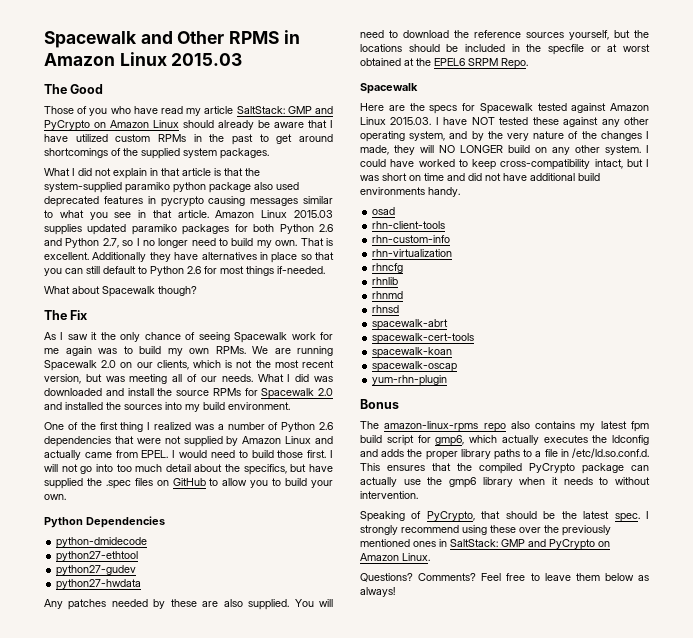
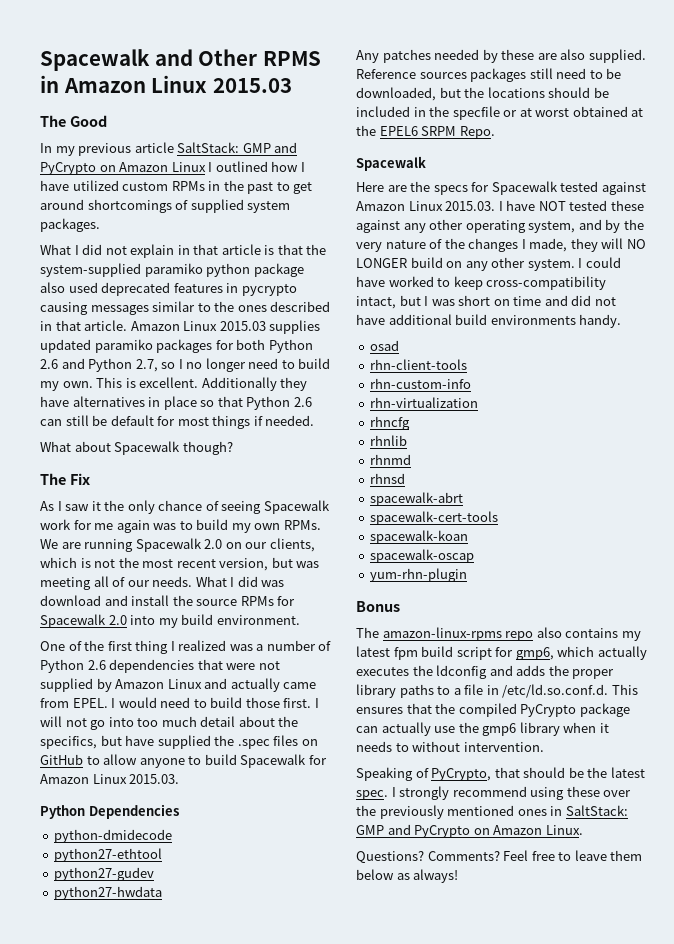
[44,106,202,116] Those of you who have read my -> [40,143,132,156] In my previous
[183,120,327,130] should already be aware that -> [208,161,299,172] I outlined how
[123,148,138,156] the -> (189, 205) none
[59,210,132,220] what you see -> [214,301,331,312] the ones described
[300,238,324,246] That -> [96,377,123,388] This
[44,266,201,276] you can still default to Python 2.6 -> [246,396,312,410] [40,415,154,426] Python 2.6 can still be default
[277,266,325,274] if-needed. -> [253,415,315,426] if needed.
[44,388,102,396] downloaded -> [40,595,101,606] download
[44,402,162,410] and installed the sources -> (127, 620) none
[250,478,333,488] [44,494,66,500] you to build your own. -> [139,754,327,768] [40,774,180,784] anyone to build Spacewalk for Amazon Linux 2015.03.
[294,599,334,607] [360,30,609,40] You will need to download the reference sources yourself, -> [356,68,622,82] [356,87,436,101] Reference sources packages still need to be downloaded,

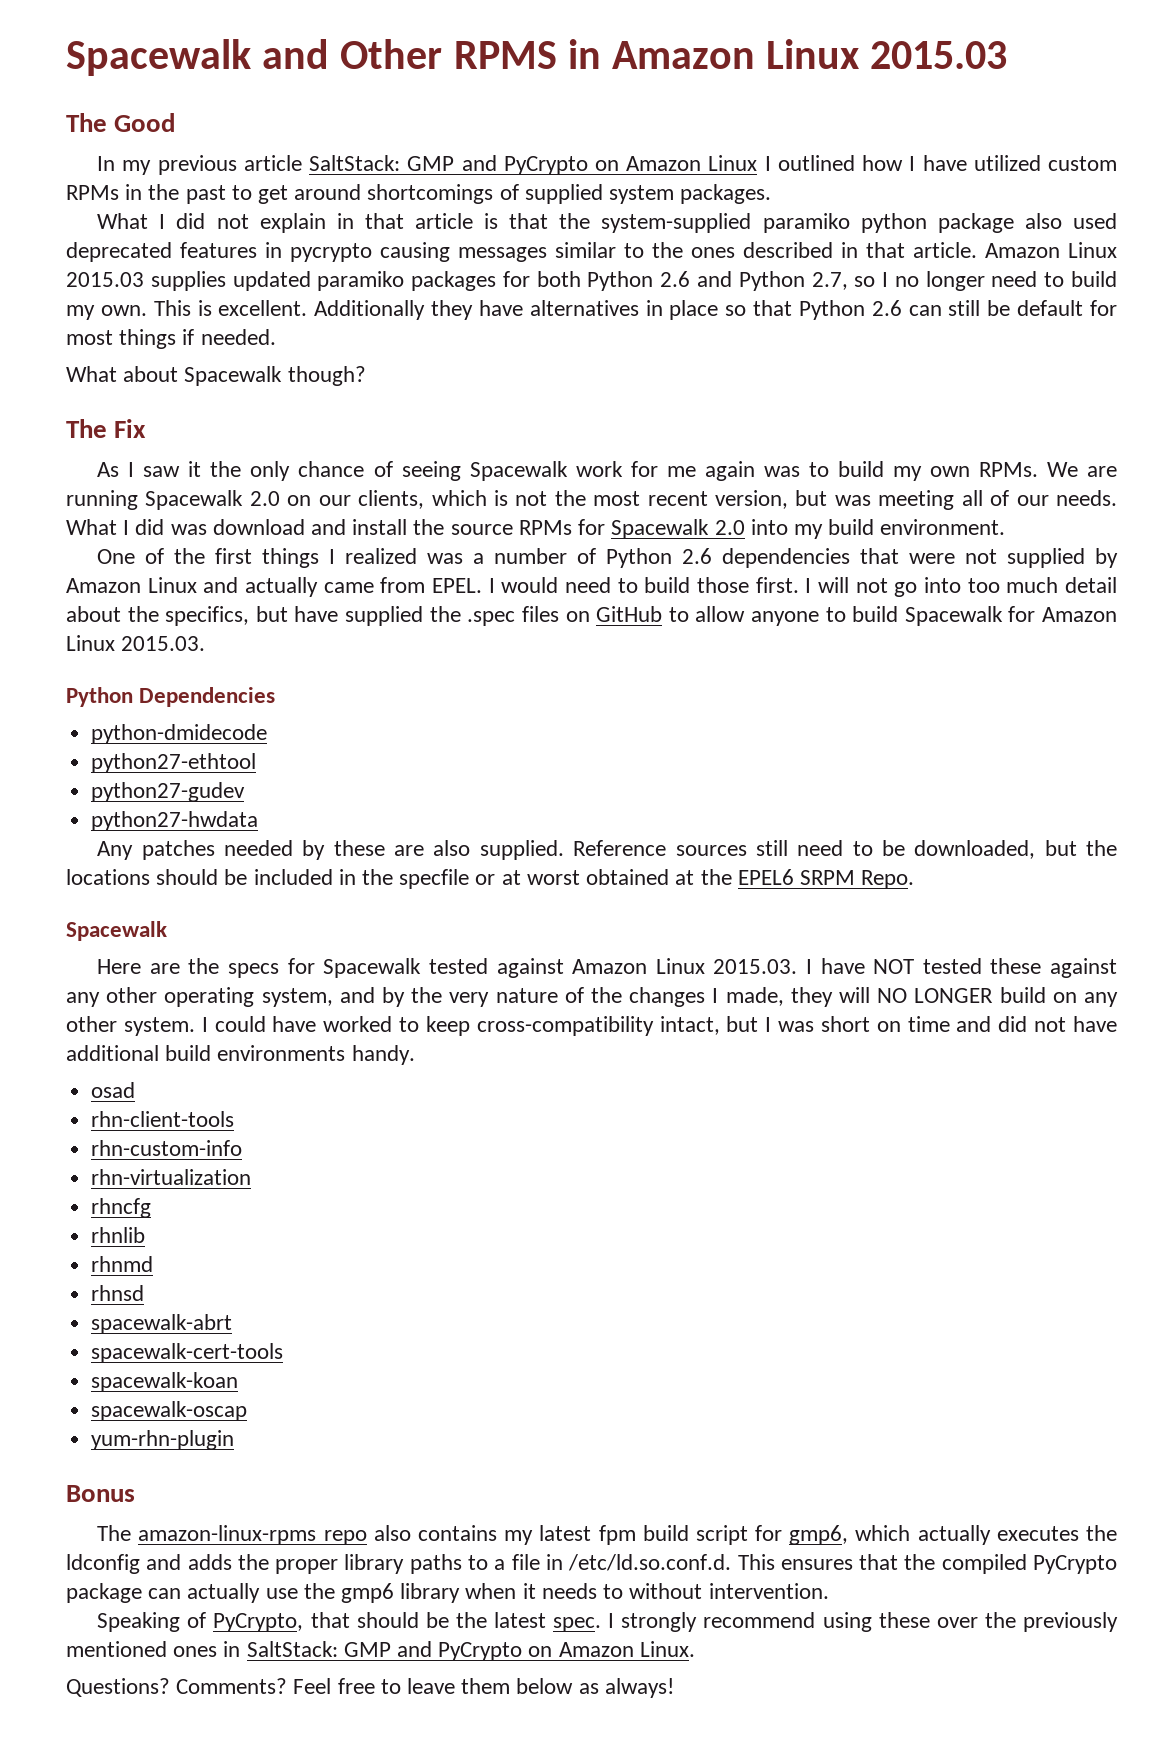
[135,640,169,654] thing -> [262,548,320,568] things
[470,68,527,82] packages -> (747, 850) none

